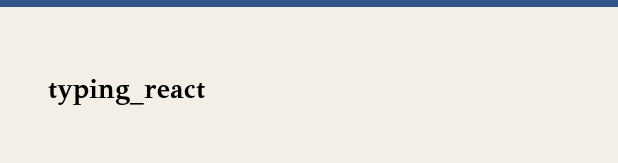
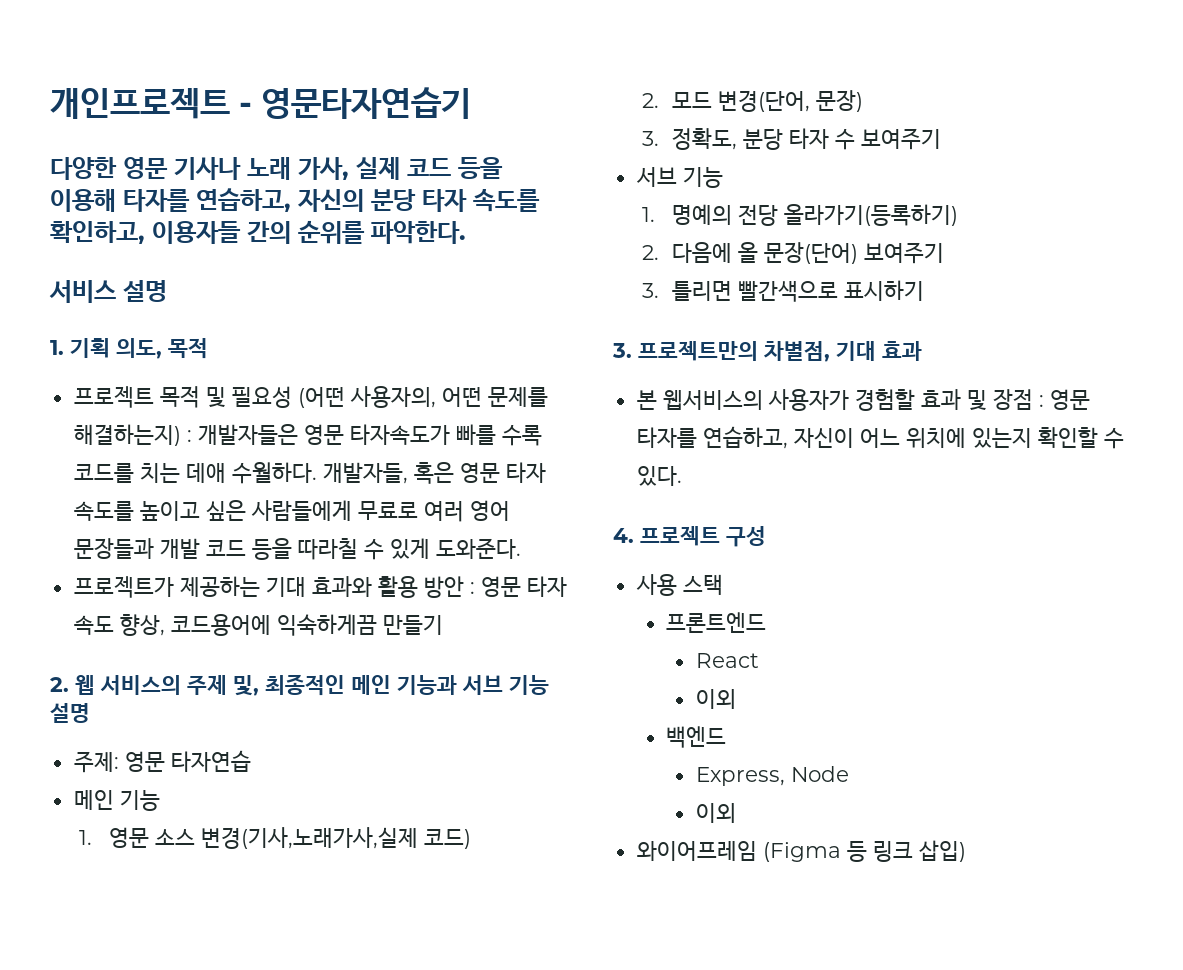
[48,79,205,105] typing_react -> [50,87,472,119] [50,157,503,180] [50,188,540,212] [50,220,466,244] [49,280,167,303] [50,338,208,359] [73,386,548,408] [73,424,542,446] [73,462,546,484] [73,500,510,522] [73,538,521,560] [73,576,567,598] [73,614,443,636] [50,674,549,696] [50,703,90,723] [73,750,251,773] [73,790,160,811] [79,827,471,849] [642,90,863,112] [642,128,941,150] [635,167,723,188] [642,204,958,226] [642,242,944,264] [642,280,924,302] [612,341,922,362] [636,389,1090,411] [636,426,1124,449] [636,466,682,486] [613,526,766,547] [635,574,723,596] [666,612,767,633] [695,653,759,668] [695,689,736,709] [666,726,727,748] [695,766,849,786] [695,803,736,823] [636,840,966,862] 개인프로젝트 - 영문타자연습기 // 다양한 영문 기사나 노래 가사, 실제 코드 등을 이용해 타자를 연습하고, 자신의 분당 타자 속도를 확인하고, 이용자들 간의 순위를 파악한다. // 서비스 설명 // 1. 기획 의도, 목적 // 프로젝트 목적 및 필요성 (어떤 사용자의, 어떤 문제를 해결하는지) : 개발자들은 영문 타자속도가 빠를 수록 코드를 치는 데애 수월하다. 개발자들, 혹은 영문 타자 속도를 높이고 싶은 사람들에게 무료로 여러 영어 문장들과 개발 코드 등을 따라칠 수 있게 도와준다. // 프로젝트가 제공하는 기대 효과와 활용 방안 : 영문 타자 속도 향상, 코드용어에 익숙하게끔 만들기 // 2. 웹 서비스의 주제 및, 최종적인 메인 기능과 서브 기능 설명 // 주제: 영문 타자연습 // 메인 기능 // 1. 영문 소스 변경(기사,노래가사,실제 코드) // 2. 모드 변경(단어, 문장) // 3. 정확도, 분당 타자 수 보여주기 // 서브 기능 // 1. 명예의 전당 올라가기(등록하기) // 2. 다음에 올 문장(단어) 보여주기 // 3. 틀리면 빨간색으로 표시하기 // 3. 프로젝트만의 차별점, 기대 효과 // 본 웹서비스의 사용자가 경험할 효과 및 장점 : 영문 타자를 연습하고, 자신이 어느 위치에 있는지 확인할 수 있다. // 4. 프로젝트 구성 // 사용 스택 // 프론트엔드 // React // 이외 // 백엔드 // Express, Node // 이외 // 와이어프레임 (Figma 등 링크 삽입)

